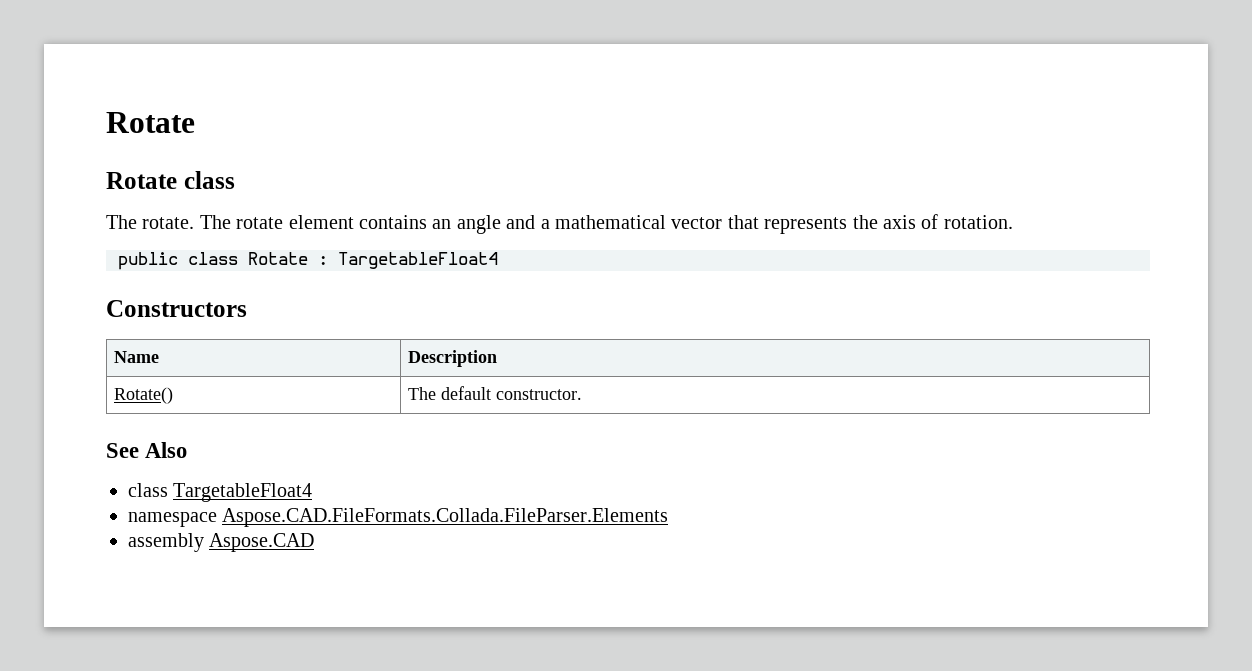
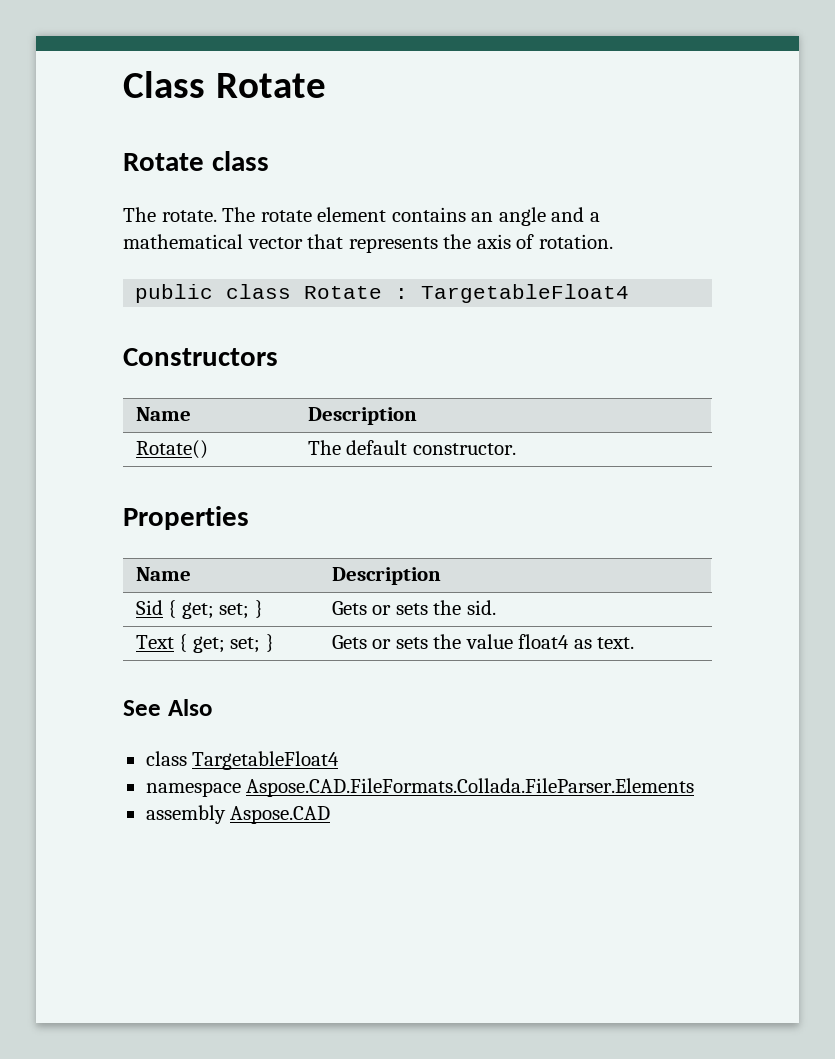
(106, 122) none -> [123,71,205,98] Class
(583, 394) none -> [123,506,249,530] [135,567,191,581] [331,567,441,585] [135,600,263,619] [331,600,496,615] [135,634,274,653] [331,634,635,649] // Properties // Name | Description // Sid { get; set; } | Gets or sets the sid. // Text { get; set; } | Gets or sets the value float4 as text.

